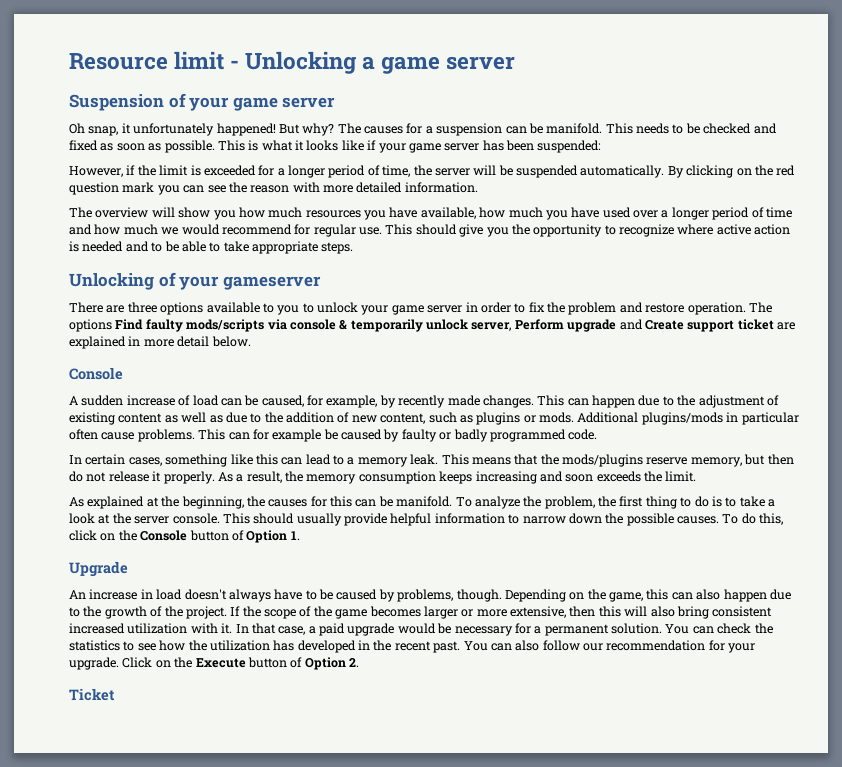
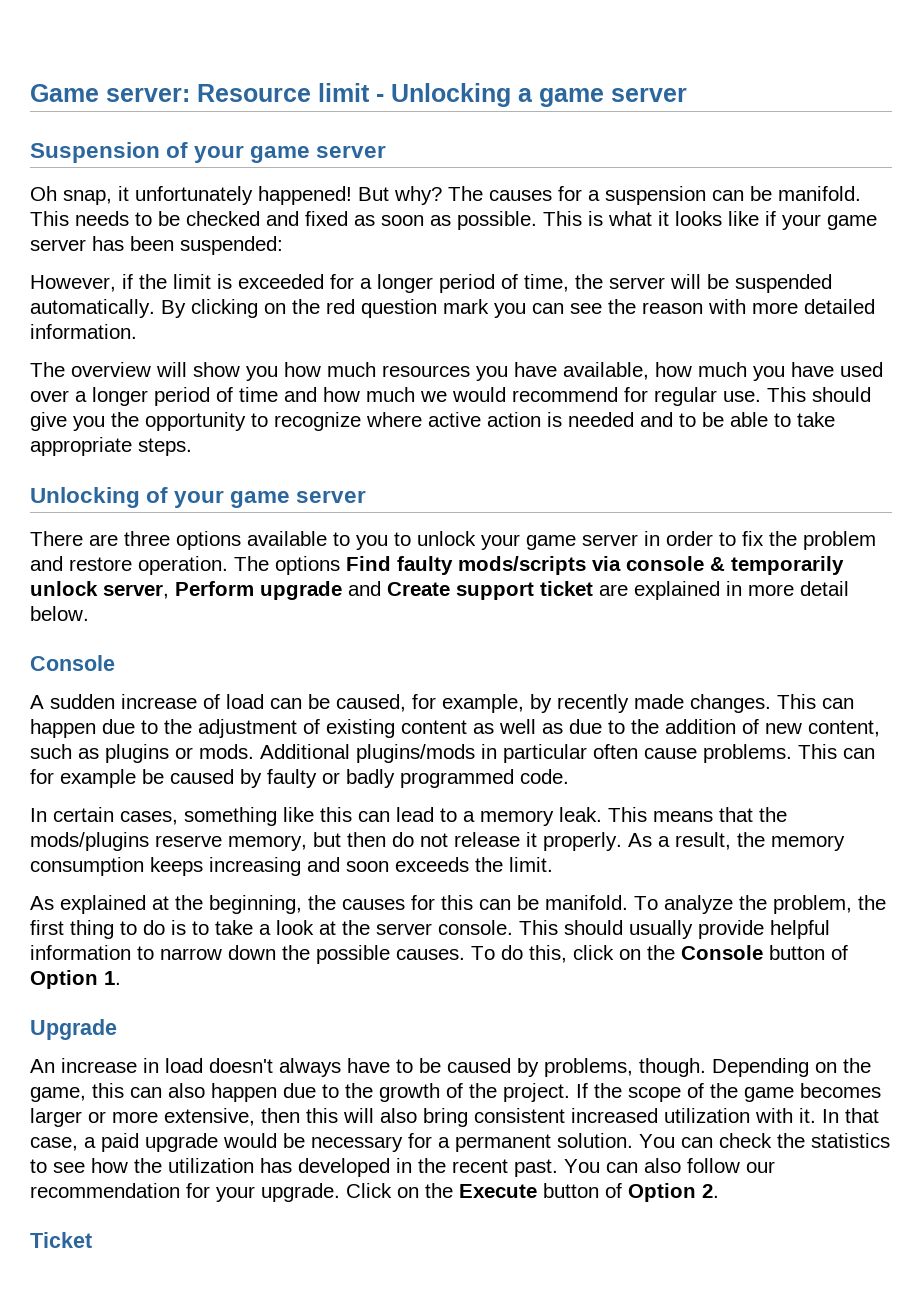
(69, 61) none -> [30,84,190,102] Game server:
[222,276,321,290] gameserver -> [230,491,367,508] game server

